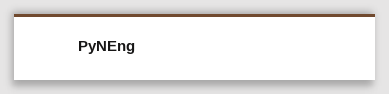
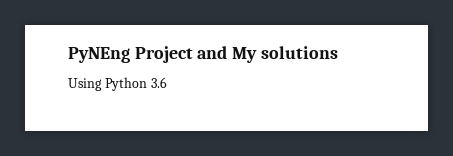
(135, 47) none -> [134,46,338,63] [68,77,167,91] Project and My solutions // Using Python 3.6

